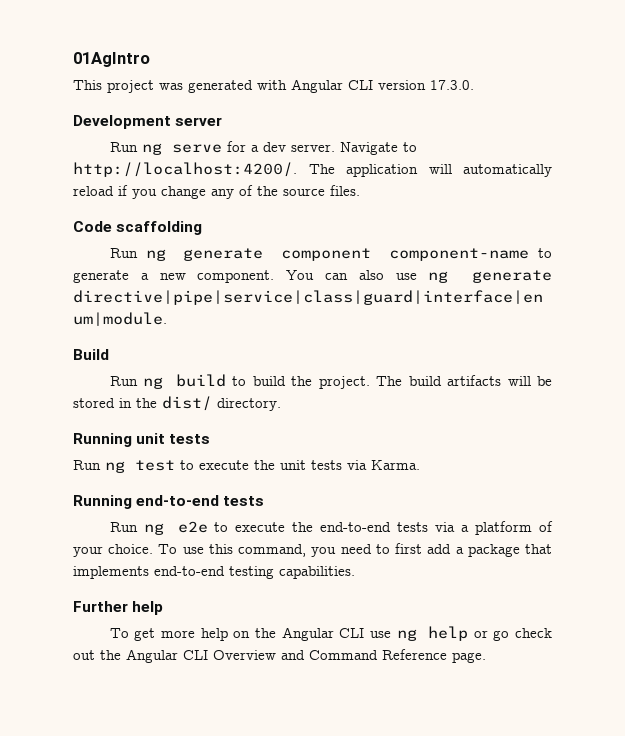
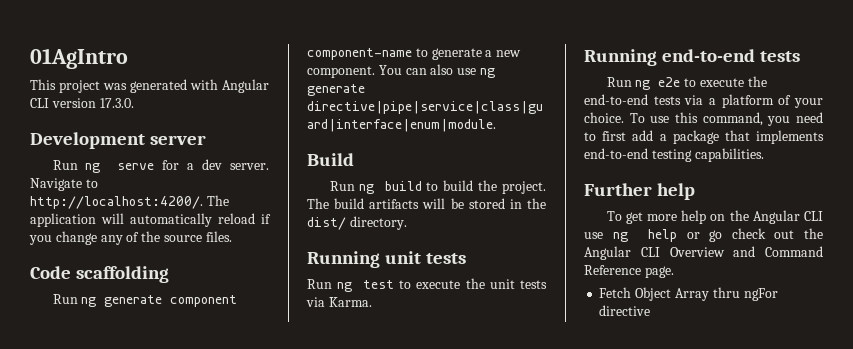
(486, 657) none -> [599,287,778,301] [599,305,651,316] // Fetch Object Array thru ngFor directive

